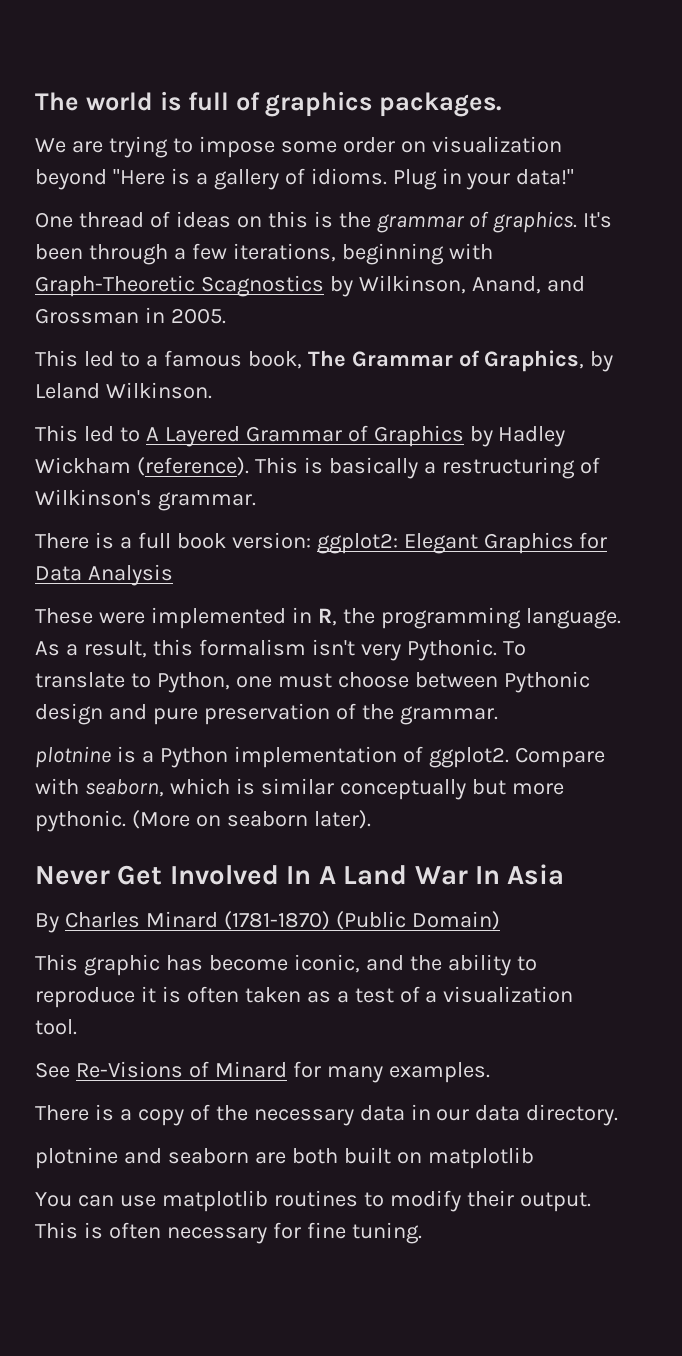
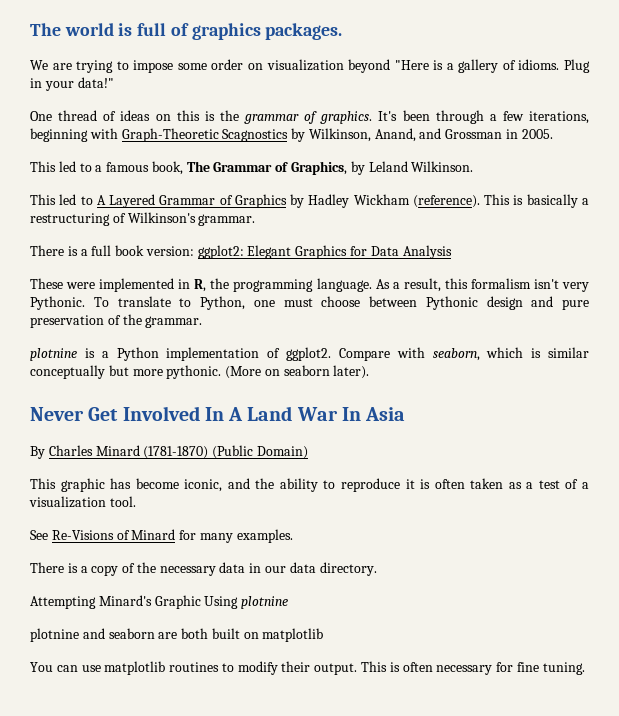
(619, 1115) none -> [30,595,289,609] // Attempting Minard's Graphic Using plotnine

